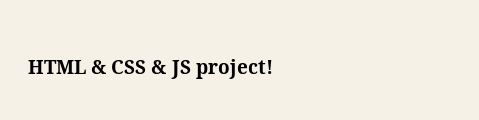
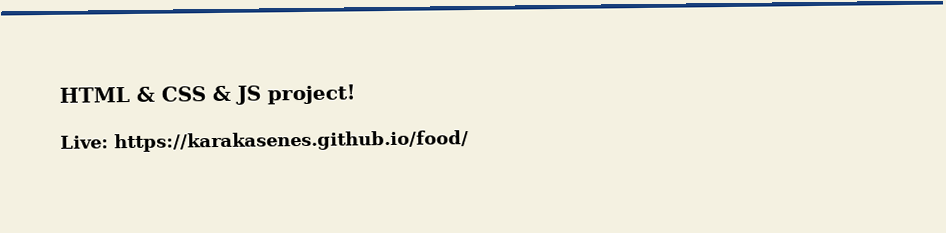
(273, 69) none -> [60,130,469,153] // Live: https://karakasenes.github.io/food/

